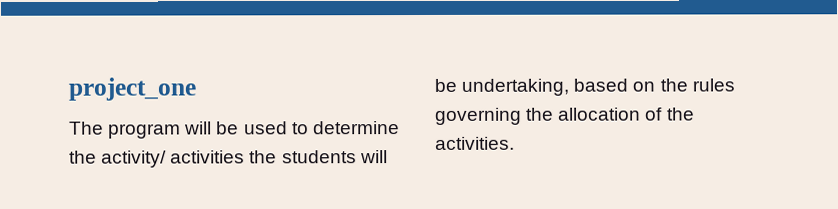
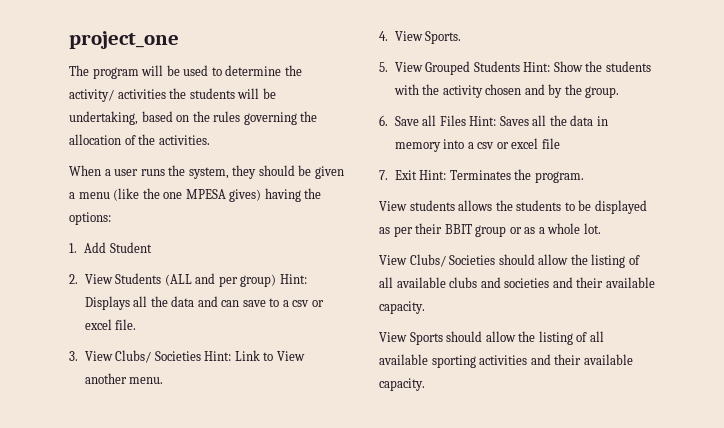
(515, 143) none -> [69,165,344,179] [69,188,322,202] [69,212,111,225] [69,242,152,253] [69,273,307,287] [84,296,324,310] [84,319,137,330] [69,350,305,363] [84,373,164,384] [379,31,462,44] [379,61,651,75] [393,84,620,98] [379,115,608,126] [394,138,560,152] [379,169,584,183] [379,200,647,214] [379,223,601,237] [379,254,640,268] [379,277,655,288] [379,301,425,314] [379,331,604,345] [379,354,633,368] [379,378,425,391] // When a user runs the system, they should be given a menu (like the one MPESA gives) having the options: // 1. Add Student // 2. View Students (ALL and per group) Hint: Displays all the data and can save to a csv or excel file. // 3. View Clubs/ Societies Hint: Link to View another menu. // 4. View Sports. // 5. View Grouped Students Hint: Show the students with the activity chosen and by the group. // 6. Save all Files Hint: Saves all the data in memory into a csv or excel file // 7. Exit Hint: Terminates the program. // View students allows the students to be displayed as per their BBIT group or as a whole lot. // View Clubs/ Societies should allow the listing of all available clubs and societies and their available capacity. // View Sports should allow the listing of all available sporting activities and their available capacity.

